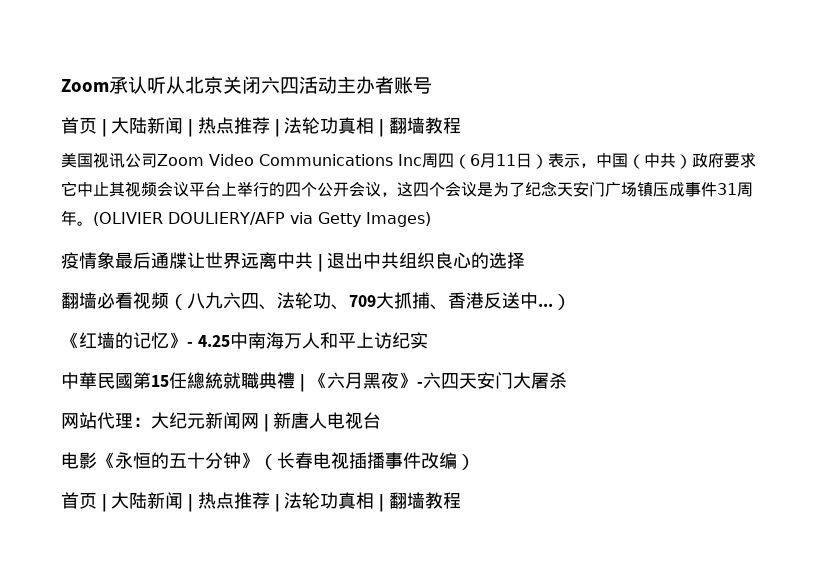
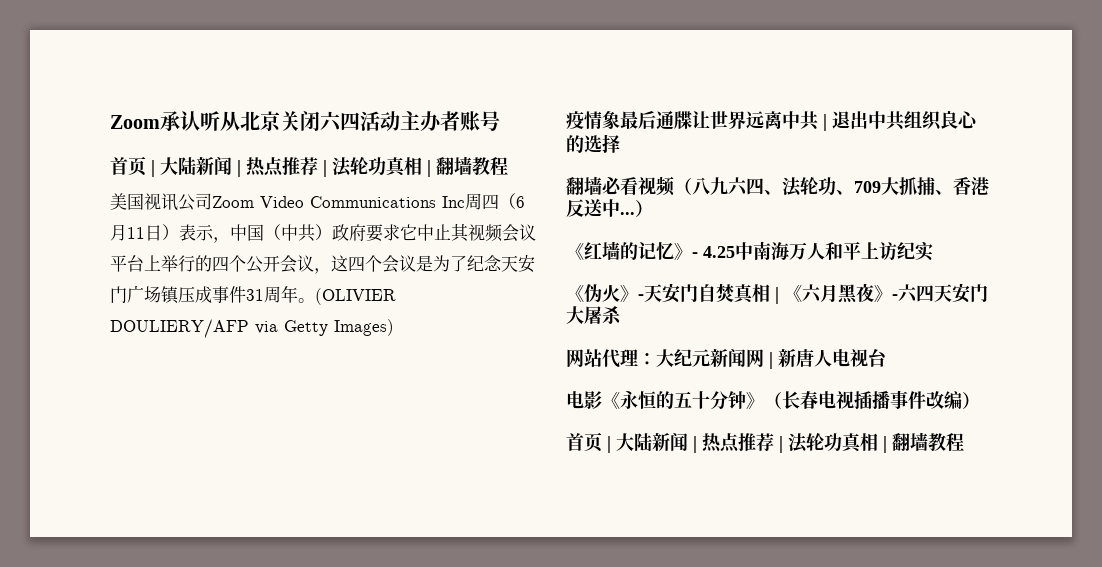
[61,372,295,389] 中華民國第15任總統就職典禮 -> [566,283,770,304] 《伪火》-天安门自焚真相

